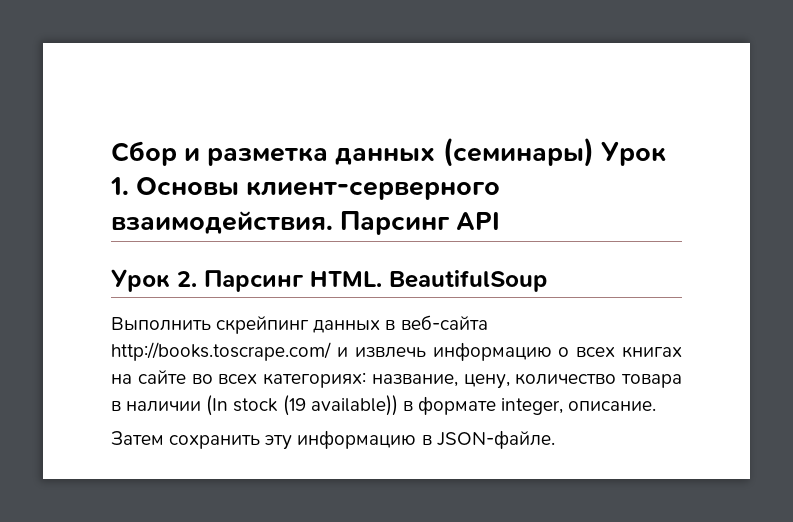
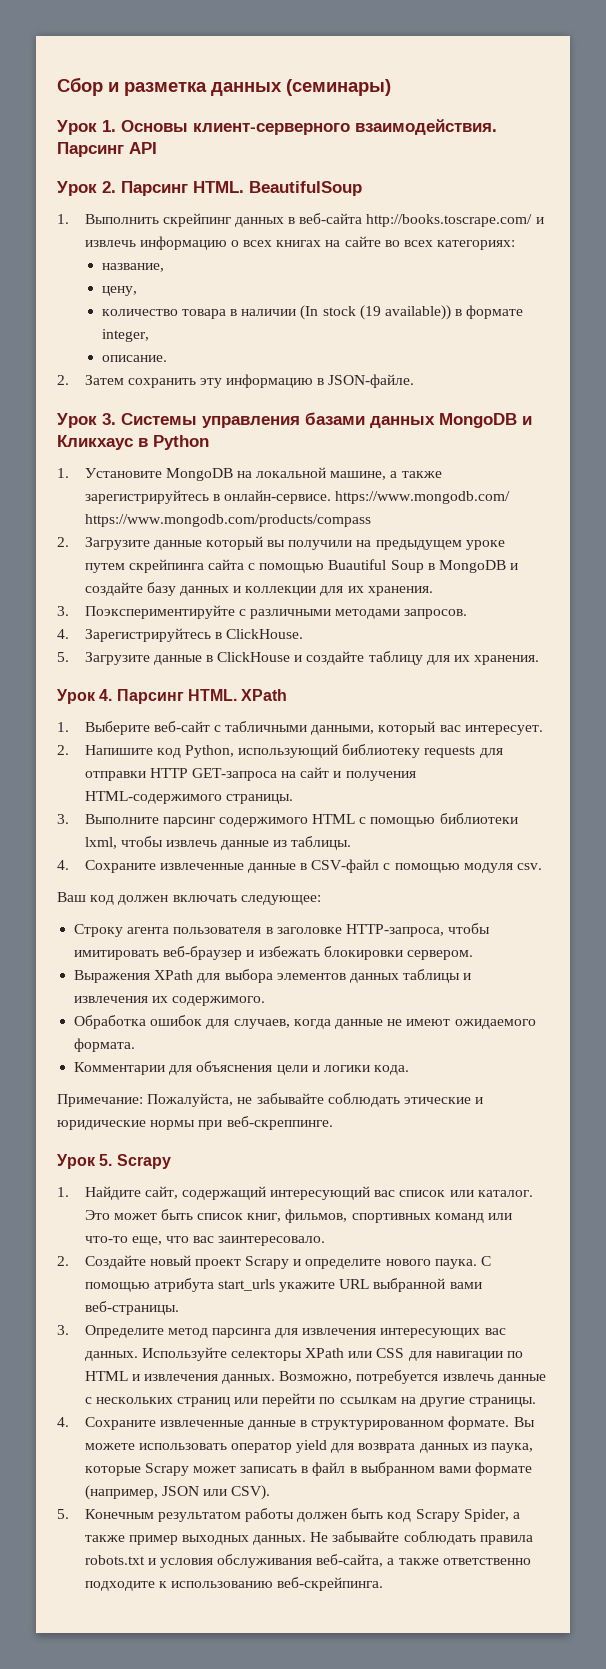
(594, 152) none -> (391, 87) //
(547, 281) none -> [57,214,69,224] 1.
(366, 380) none -> (516, 245) //
(458, 380) none -> (164, 267) //
(510, 381) none -> (137, 291) //
(564, 406) none -> (149, 335) //
(657, 406) none -> [57,375,69,385] 2.
(555, 439) none -> [57,412,532,428] [57,435,209,450] [57,467,442,481] [84,490,511,504] [84,514,371,527] [57,536,505,550] [84,559,519,573] [84,582,433,596] [57,605,468,619] [57,628,303,642] [57,651,540,665] [57,689,288,704] [57,721,543,735] [57,744,503,758] [84,767,416,781] [84,791,293,804] [57,813,518,827] [84,836,352,850] [57,859,543,873] [57,892,321,905] [74,923,491,937] [74,946,473,960] [74,969,472,983] [74,996,266,1006] [74,1015,536,1029] [74,1038,136,1052] [74,1061,410,1075] [57,1093,484,1107] [57,1116,333,1130] [57,1154,171,1169] [57,1186,533,1200] [84,1209,513,1223] [84,1236,326,1246] [57,1255,492,1269] [84,1278,482,1292] [84,1301,179,1315] [57,1325,506,1338] [84,1347,524,1361] [84,1370,546,1384] [84,1393,537,1407] [57,1416,535,1430] [84,1440,534,1453] [84,1462,533,1476] [84,1485,271,1500] [57,1508,521,1522] [84,1531,533,1545] [84,1554,531,1568] [84,1577,384,1591] // Урок 3. Системы управления базами данных MongoDB и Кликхаус в Python // 1. Установите MongoDB на локальной машине, а также зарегистрируйтесь в онлайн-сервисе. https://www.mongodb.com/ https://www.mongodb.com/products/compass // 2. Загрузите данные который вы получили на предыдущем уроке путем скрейпинга сайта с помощью Buautiful Soup в MongoDB и создайте базу данных и коллекции для их хранения. // 3. Поэкспериментируйте с различными методами запросов. // 4. Зарегистрируйтесь в ClickHouse. // 5. Загрузите данные в ClickHouse и создайте таблицу для их хранения. // Урок 4. Парсинг HTML. XPath // 1. Выберите веб-сайт с табличными данными, который вас интересует. // 2. Напишите код Python, использующий библиотеку requests для отправки HTTP GET-запроса на сайт и получения HTML-содержимого страницы. // 3. Выполните парсинг содержимого HTML с помощью библиотеки lxml, чтобы извлечь данные из таблицы. // 4. Сохраните извлеченные данные в CSV-файл с помощью модуля csv. // Ваш код должен включать следующее: // Строку агента пользователя в заголовке HTTP-запроса, чтобы имитировать веб-браузер и избежать блокировки сервером. // Выражения XPath для выбора элементов данных таблицы и извлечения их содержимого. // Обработка ошибок для случаев, когда данные не имеют ожидаемого формата. // Комментарии для объяснения цели и логики кода. // Примечание: Пожалуйста, не забывайте соблюдать этические и юридические нормы при веб-скреппинге. // Урок 5. Scrapy // 1. Найдите сайт, содержащий интересующий вас список или каталог. Это может быть список книг, фильмов, спортивных команд или что-то еще, что вас заинтересовало. // 2. Создайте новый проект Scrapy и определите нового паука. С помощью атрибута start_urls укажите URL выбранной вами веб-страницы. // 3. Определите метод парсинга для извлечения интересующих вас данных. Используйте селекторы XPath или CSS для навигации по HTML и извлечения данных. Возможно, потребуется извлечь данные с нескольких страниц или перейти по ссылкам на другие страницы. // 4. Сохраните извлеченные данные в структурированном формате. Вы можете использовать оператор yield для возврата данных из паука, которые Scrapy может записать в файл в выбранном вами формате (например, JSON или CSV). // 5. Конечным результатом работы должен быть код Scrapy Spider, а также пример выходных данных. Не забывайте соблюдать правила robots.txt и условия обслуживания веб-сайта, а также ответственно подходите к использованию веб-скрейпинга.

